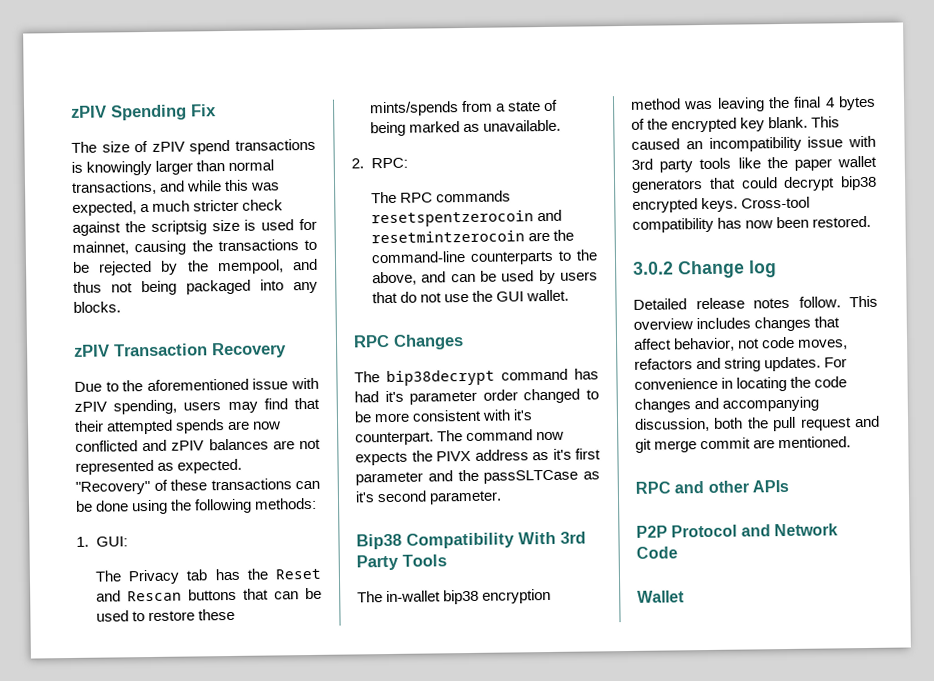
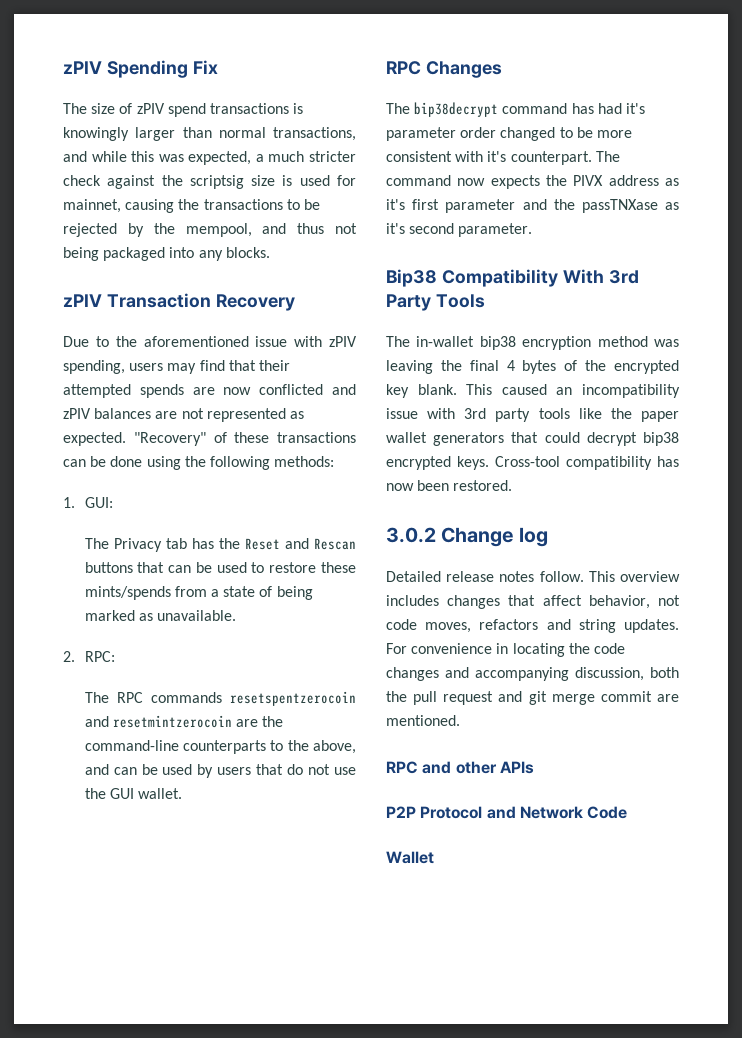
[483,469,579,484] passSLTCase -> [581,199,658,213] passTNXase

